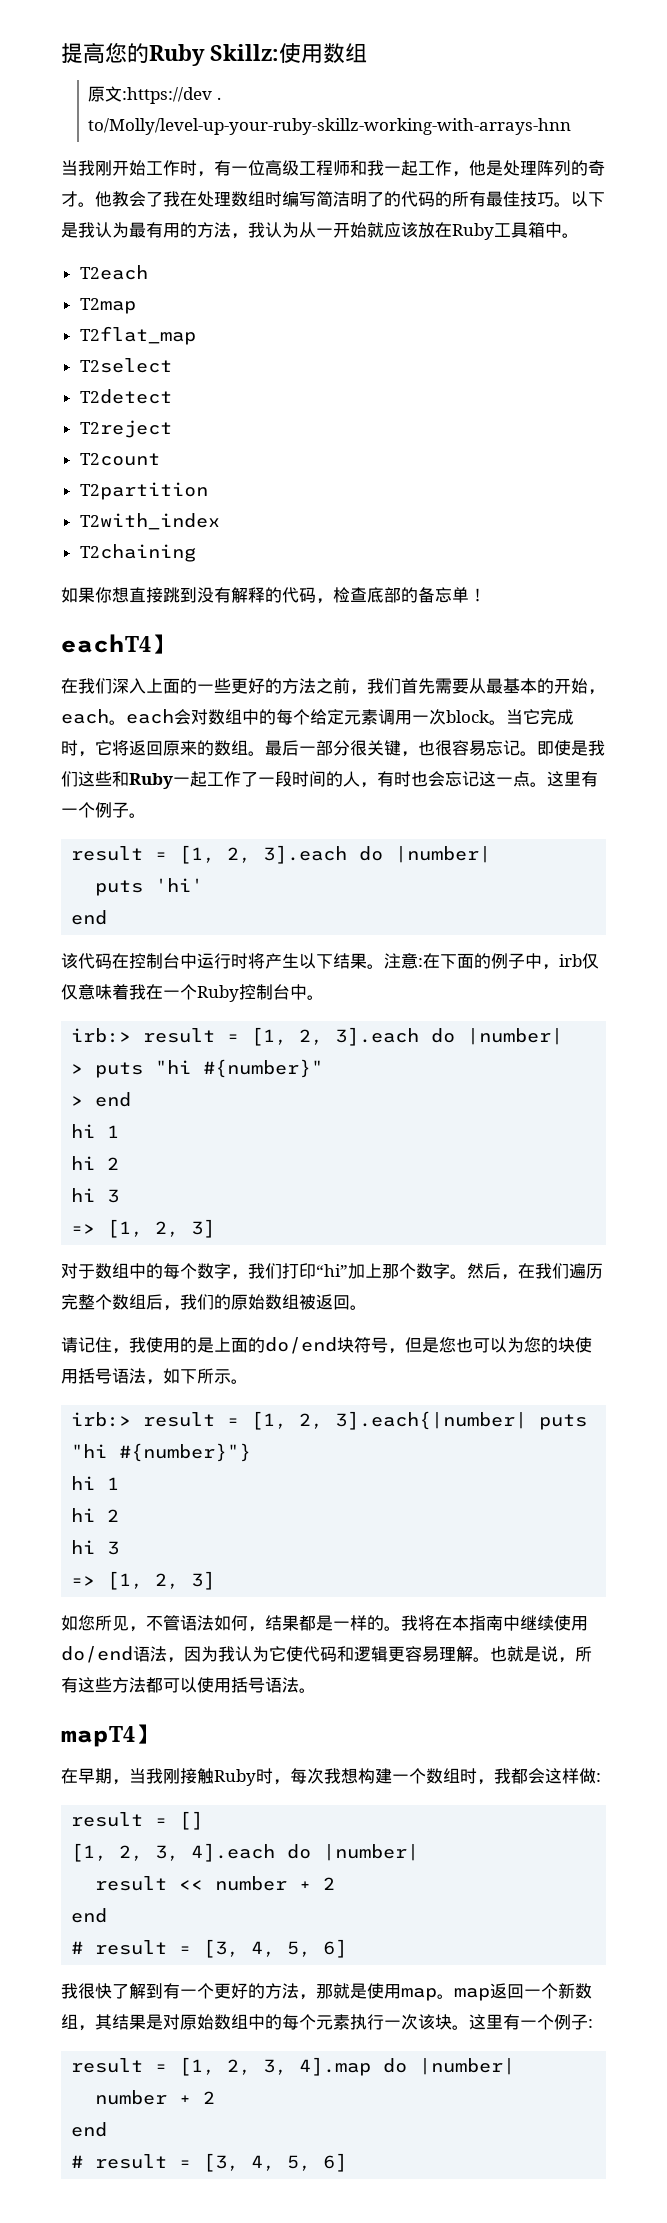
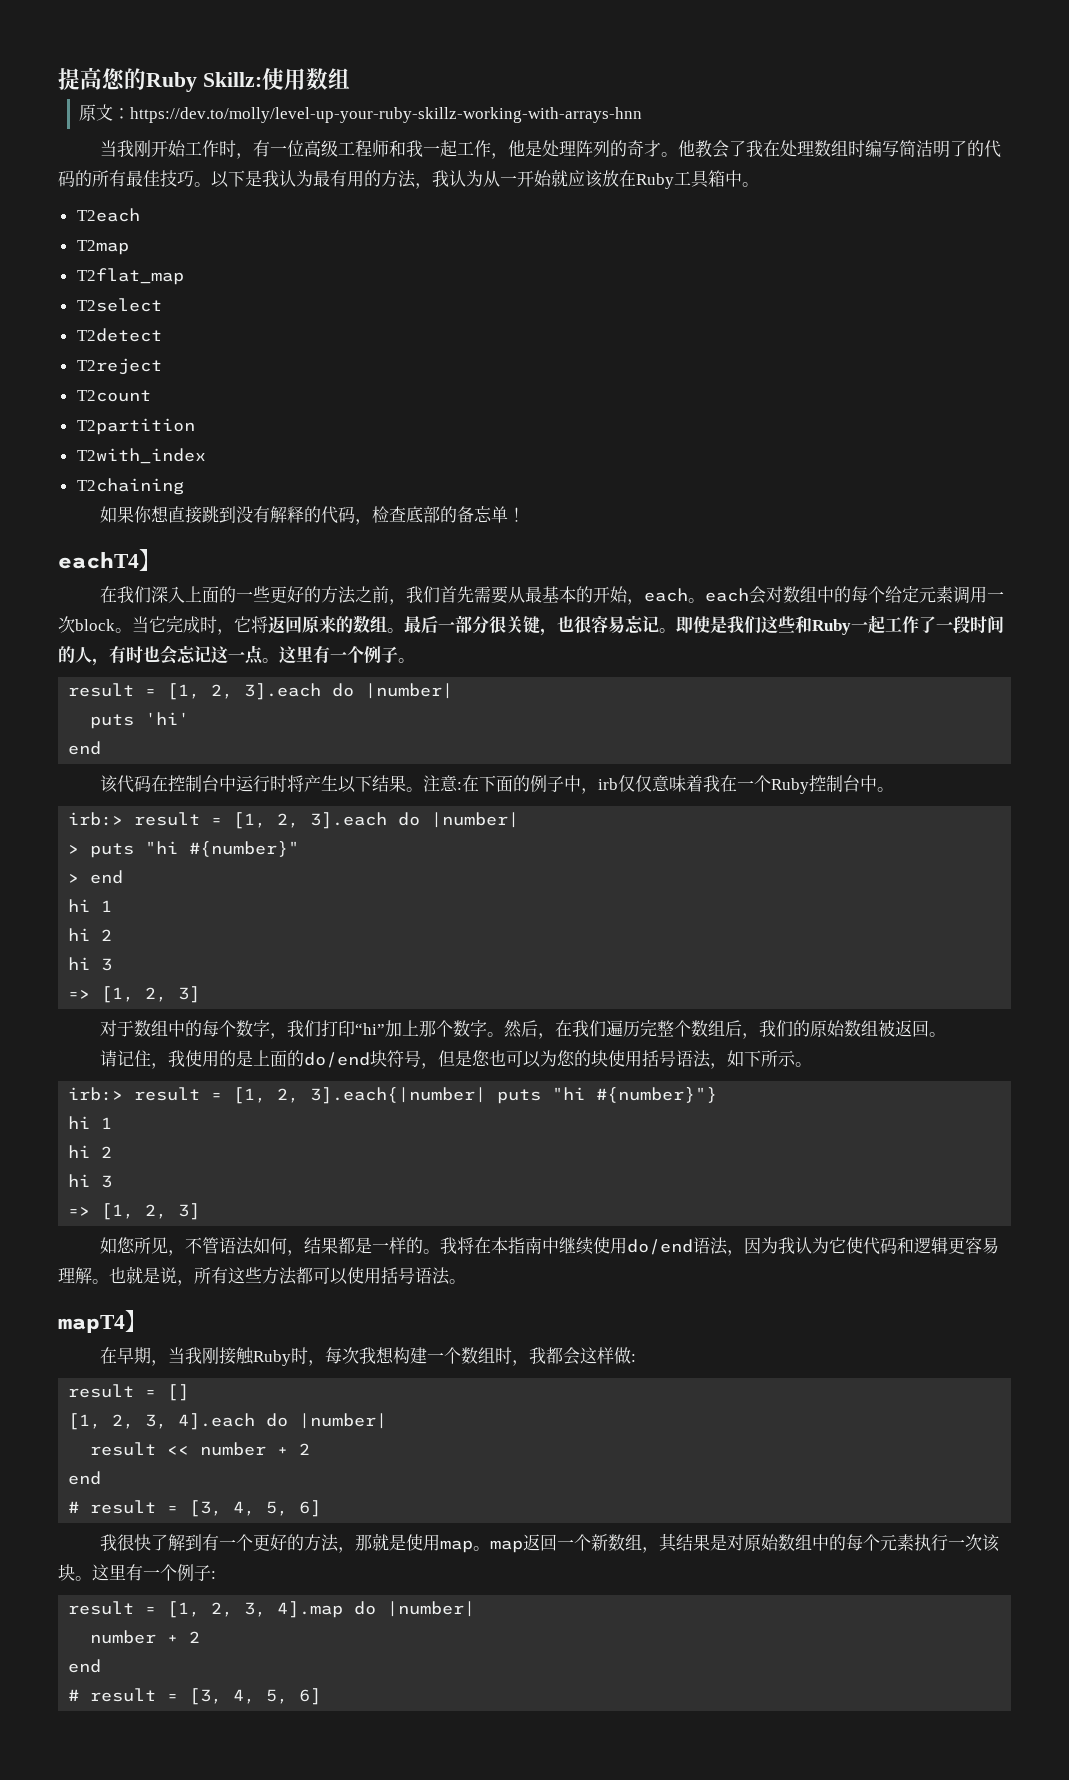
[122,87,221,104] [88,118,572,135] :https://dev . to/Molly/level-up-your-ruby-skillz-working-with-arrays-hnn -> [113,107,643,123] ：https://dev.to/molly/level-up-your-ruby-skillz-working-with-arrays-hnn

